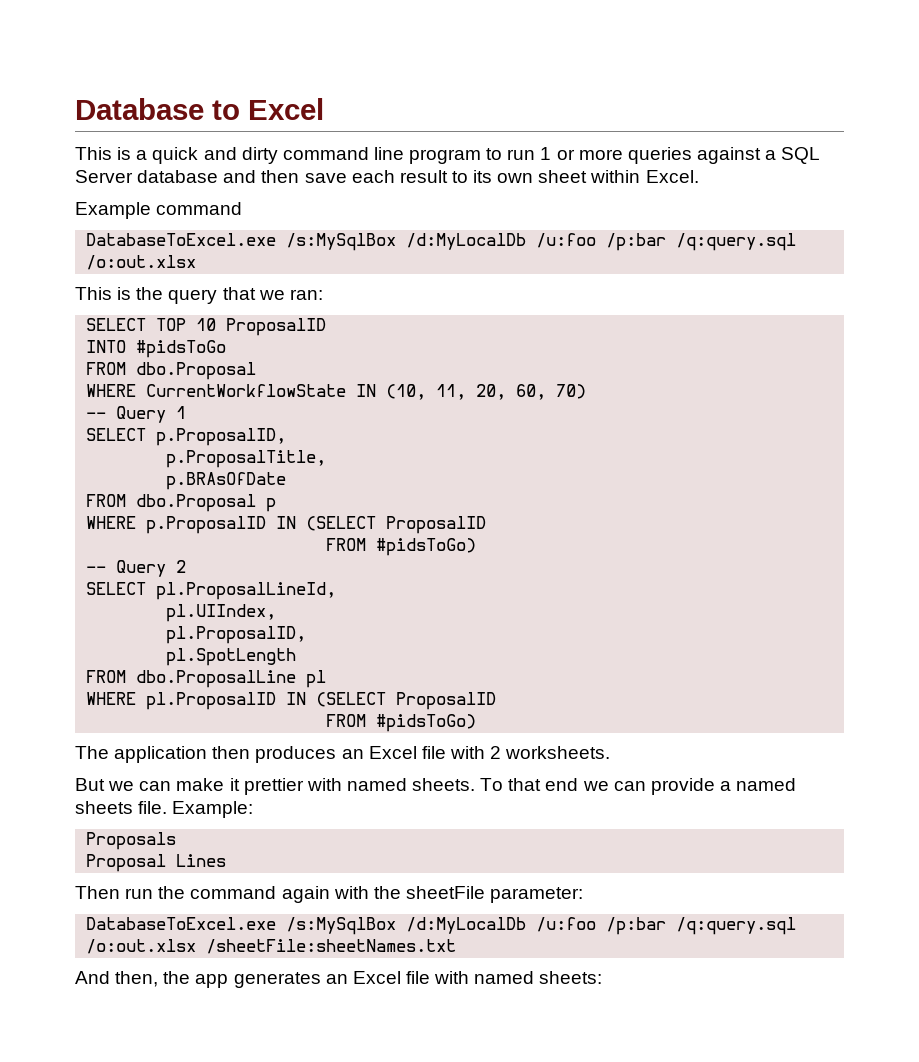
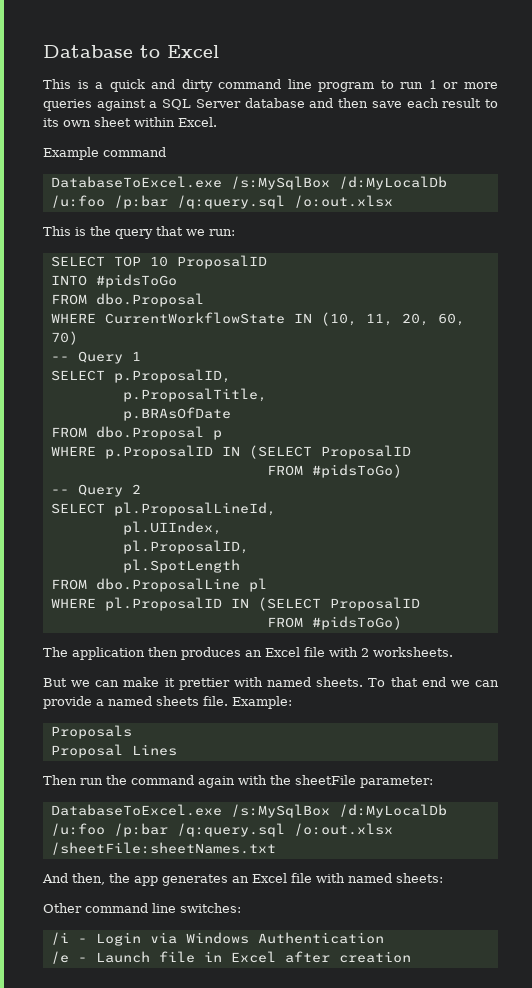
[289,289,323,300] ran: -> [209,229,235,236] run:
(603, 977) none -> [43,903,241,913] [50,932,384,946] [50,951,411,964] // Other command line switches: // /i - Login via Windows Authentication // /e - Launch file in Excel after creation

